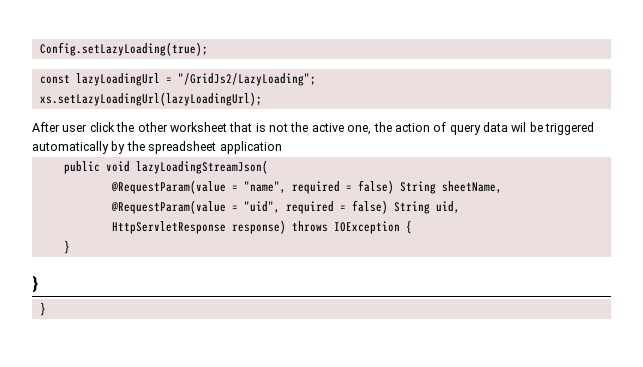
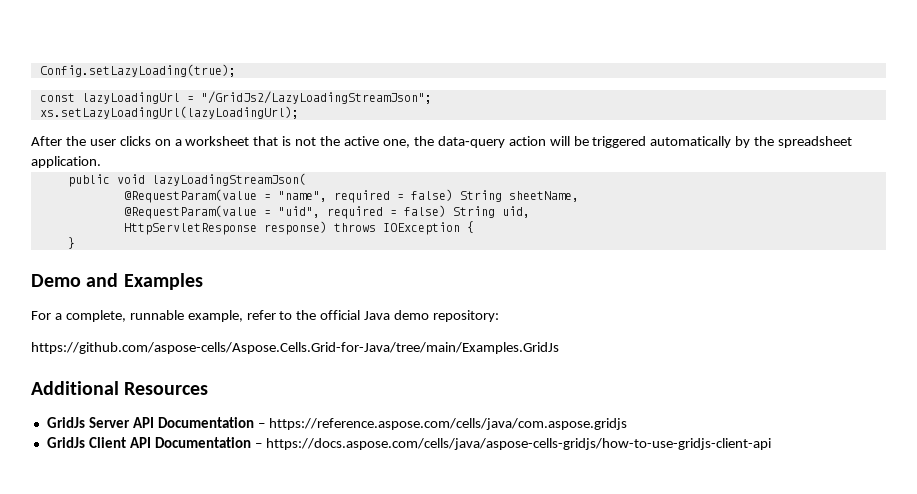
[177,73,316,86] "/GridJs2/LazyLoading"; -> [200,91,432,104] "/GridJs2/LazyLoadingStreamJson";
[62,122,168,132] user click the other -> [65,136,182,146] the user clicks on a
[394,122,527,135] action of query data wil -> [437,136,570,148] data‑query action will
[219,141,282,154] application -> [31,156,101,168] application.
[32,275,38,293] [39,302,46,316] } // } -> [31,273,203,290] [31,310,500,322] [31,342,559,354] [31,381,209,395] [46,417,627,430] [46,437,771,450] Demo and Examples // For a complete, runnable example, refer to the official Java demo repository: // https://github.com/aspose-cells/Aspose.Cells.Grid-for-Java/tree/main/Examples.GridJs // Additional Resources // GridJs Server API Documentation – https://reference.aspose.com/cells/java/com.aspose.gridjs // GridJs Client API Documentation – https://docs.aspose.com/cells/java/aspose-cells-gridjs/how-to-use-gridjs-client-api

